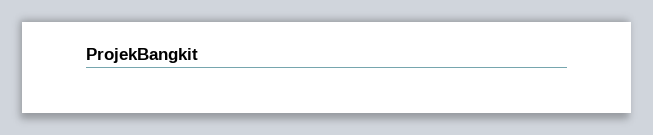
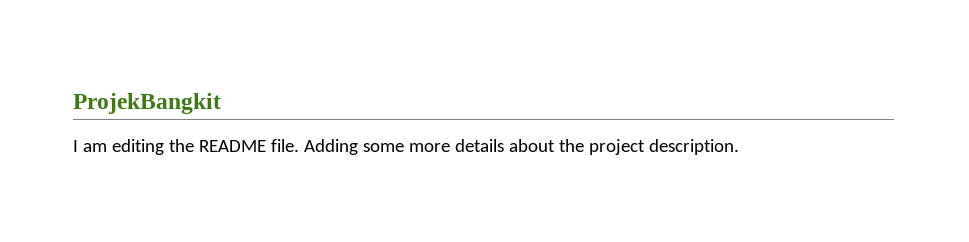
(198, 55) none -> [73,139,739,155] // I am editing the README file. Adding some more details about the project description.

